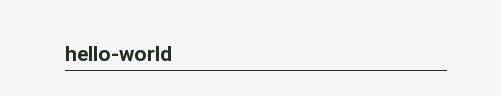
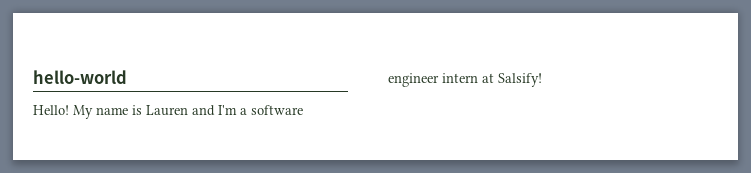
(172, 53) none -> [33,105,303,119] [388,73,542,87] // Hello! My name is Lauren and I'm a software engineer intern at Salsify!

